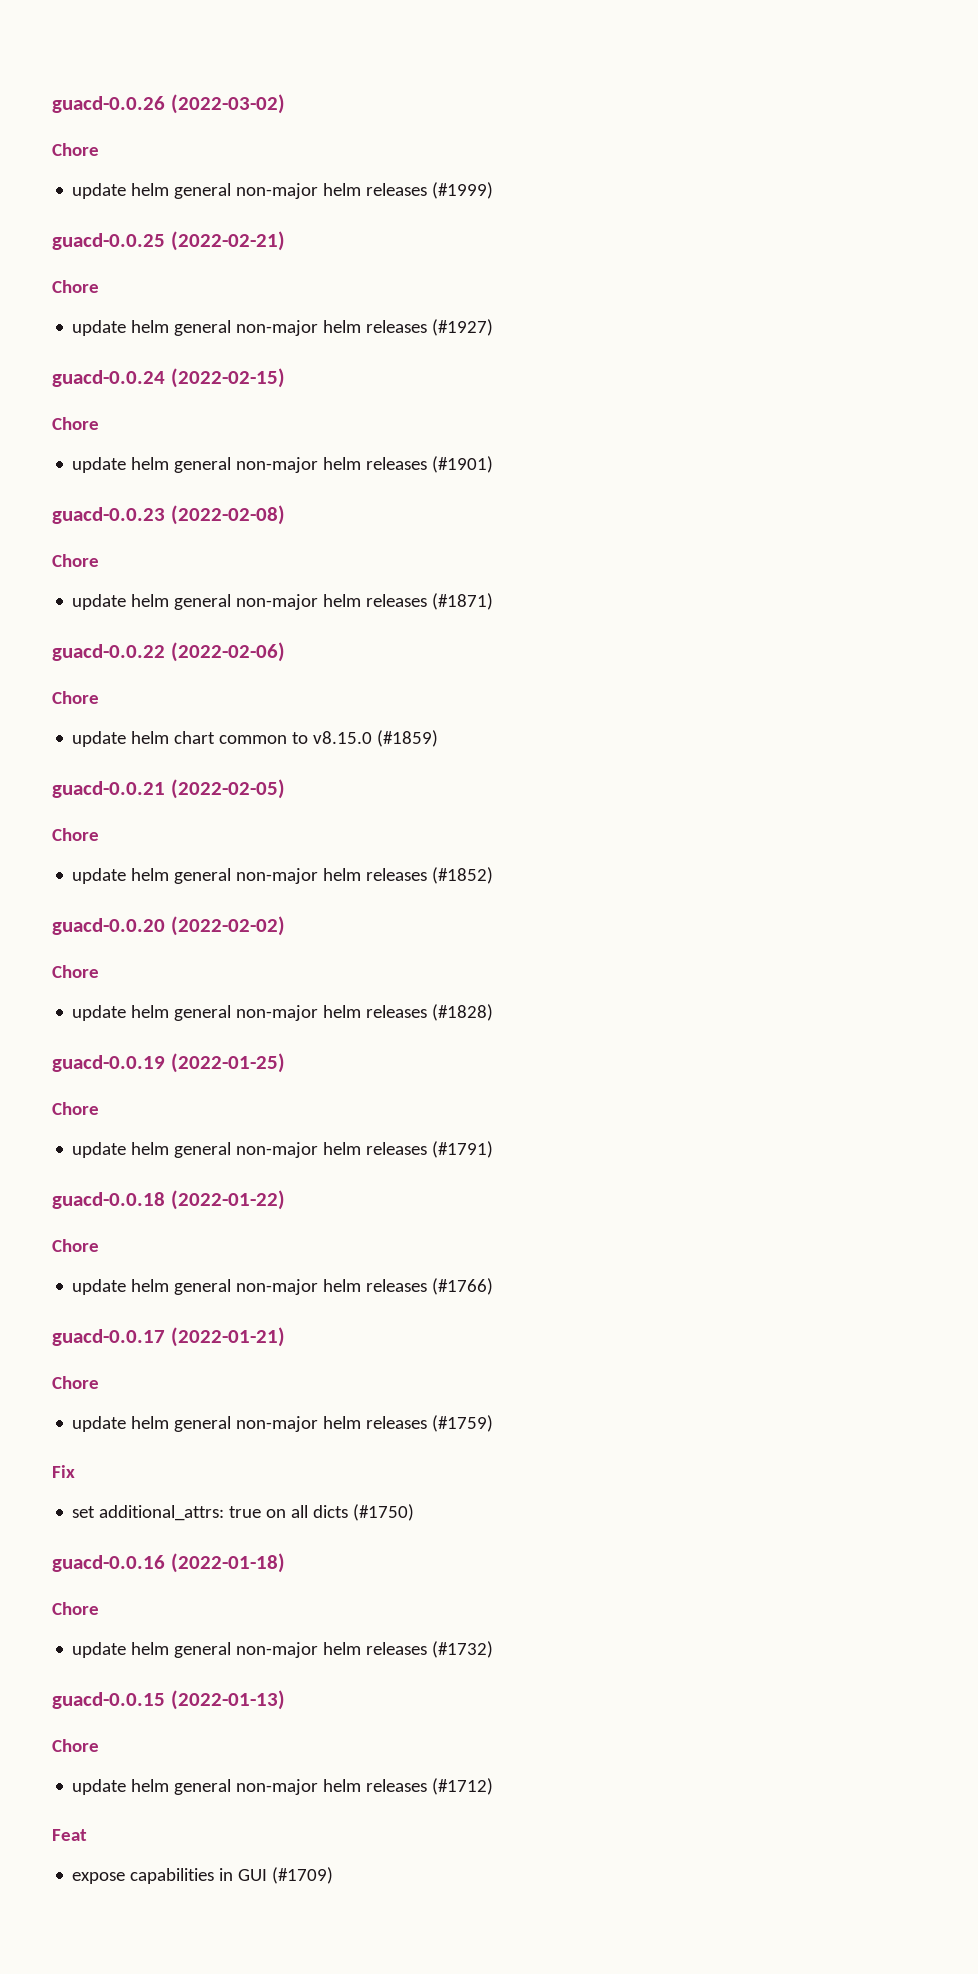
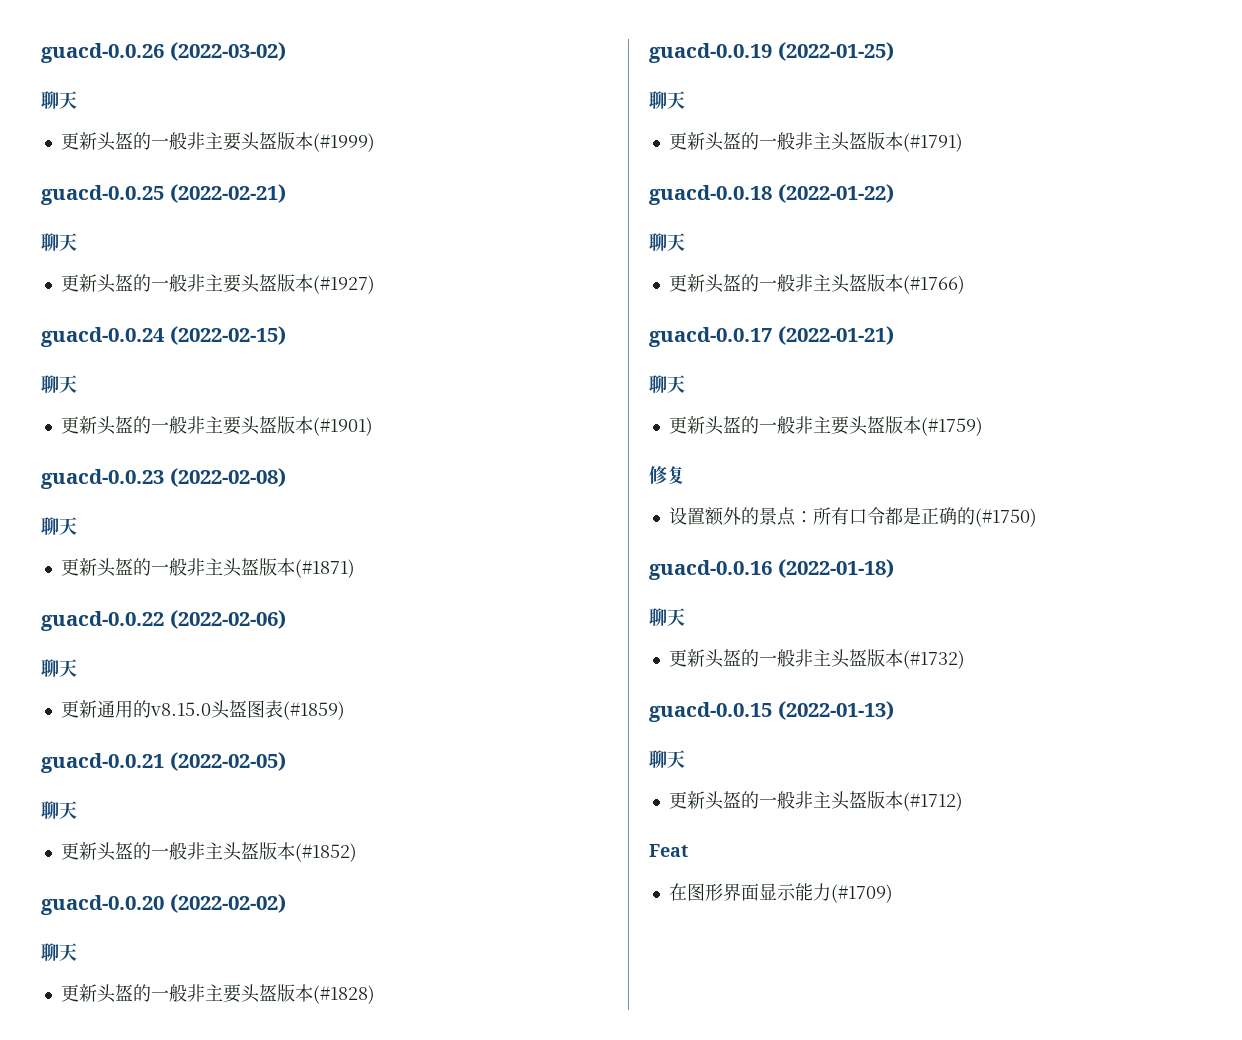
[52,143,99,156] [72,182,494,199] [52,231,285,251] [52,280,99,293] [72,319,494,336] [52,368,285,388] [52,417,99,430] [72,456,494,473] [52,505,285,525] [52,554,99,567] [72,593,494,610] [52,642,285,662] [52,691,99,704] [72,730,439,747] [52,779,285,799] [52,828,99,841] [72,867,494,884] [52,916,285,936] [52,965,99,978] [72,1004,494,1021] [52,1053,285,1073] [52,1102,99,1115] [72,1141,494,1158] [52,1190,285,1210] [52,1239,99,1252] [72,1278,494,1295] [52,1327,285,1347] [52,1376,99,1389] [72,1415,494,1432] [52,1465,75,1478] [72,1504,415,1521] [52,1553,285,1573] [52,1602,99,1615] [72,1641,494,1658] [52,1690,285,1710] [52,1739,99,1752] [72,1778,494,1795] [52,1829,87,1841] [72,1868,268,1884] Chore // update helm general non-major helm releases (#1999) // guacd-0.0.25 (2022-02-21) // Chore // update helm general non-major helm releases (#1927) // guacd-0.0.24 (2022-02-15) // Chore // update helm general non-major helm releases (#1901) // guacd-0.0.23 (2022-02-08) // Chore // update helm general non-major helm releases (#1871) // guacd-0.0.22 (2022-02-06) // Chore // update helm chart common to v8.15.0 (#1859) // guacd-0.0.21 (2022-02-05) // Chore // update helm general non-major helm releases (#1852) // guacd-0.0.20 (2022-02-02) // Chore // update helm general non-major helm releases (#1828) // guacd-0.0.19 (2022-01-25) // Chore // update helm general non-major helm releases (#1791) // guacd-0.0.18 (2022-01-22) // Chore // update helm general non-major helm releases (#1766) // guacd-0.0.17 (2022-01-21) // Chore // update helm general non-major helm releases (#1759) // Fix // set additional_attrs: true on all dicts (#1750) // guacd-0.0.16 (2022-01-18) // Chore // update helm general non-major helm releases (#1732) // guacd-0.0.15 (2022-01-13) // Chore // update helm general non-major helm releases (#1712) // Feat // expose capabilities in GUI -> [41,91,77,109] [60,132,375,152] [41,184,286,205] [41,233,77,251] [60,274,375,294] [41,326,286,347] [41,375,77,393] [60,416,373,436] [41,468,286,489] [41,517,77,535] [60,558,355,578] [41,610,286,631] [41,659,77,677] [60,700,345,720] [41,752,286,773] [41,801,77,819] [60,842,357,862] [41,894,286,915] [41,943,77,961] [60,984,375,1004] [649,42,894,63] [649,91,685,109] [668,132,963,152] [649,184,894,205] [649,233,685,251] [668,274,965,294] [649,326,894,347] [649,375,685,393] [668,416,983,436] [649,466,685,484] [668,507,1037,527] [649,559,894,580] [649,608,685,626] [668,649,965,669] [649,701,894,722] [649,750,685,768] [668,791,963,811] [649,844,688,857] [668,883,831,901] 聊天 // 更新头盔的一般非主要头盔版本(#1999) // guacd-0.0.25 (2022-02-21) // 聊天 // 更新头盔的一般非主要头盔版本(#1927) // guacd-0.0.24 (2022-02-15) // 聊天 // 更新头盔的一般非主要头盔版本(#1901) // guacd-0.0.23 (2022-02-08) // 聊天 // 更新头盔的一般非主头盔版本(#1871) // guacd-0.0.22 (2022-02-06) // 聊天 // 更新通用的v8.15.0头盔图表(#1859) // guacd-0.0.21 (2022-02-05) // 聊天 // 更新头盔的一般非主头盔版本(#1852) // guacd-0.0.20 (2022-02-02) // 聊天 // 更新头盔的一般非主要头盔版本(#1828) // guacd-0.0.19 (2022-01-25) // 聊天 // 更新头盔的一般非主头盔版本(#1791) // guacd-0.0.18 (2022-01-22) // 聊天 // 更新头盔的一般非主头盔版本(#1766) // guacd-0.0.17 (2022-01-21) // 聊天 // 更新头盔的一般非主要头盔版本(#1759) // 修复 // 设置额外的景点：所有口令都是正确的(#1750) // guacd-0.0.16 (2022-01-18) // 聊天 // 更新头盔的一般非主头盔版本(#1732) // guacd-0.0.15 (2022-01-13) // 聊天 // 更新头盔的一般非主头盔版本(#1712) // Feat // 在图形界面显示能力

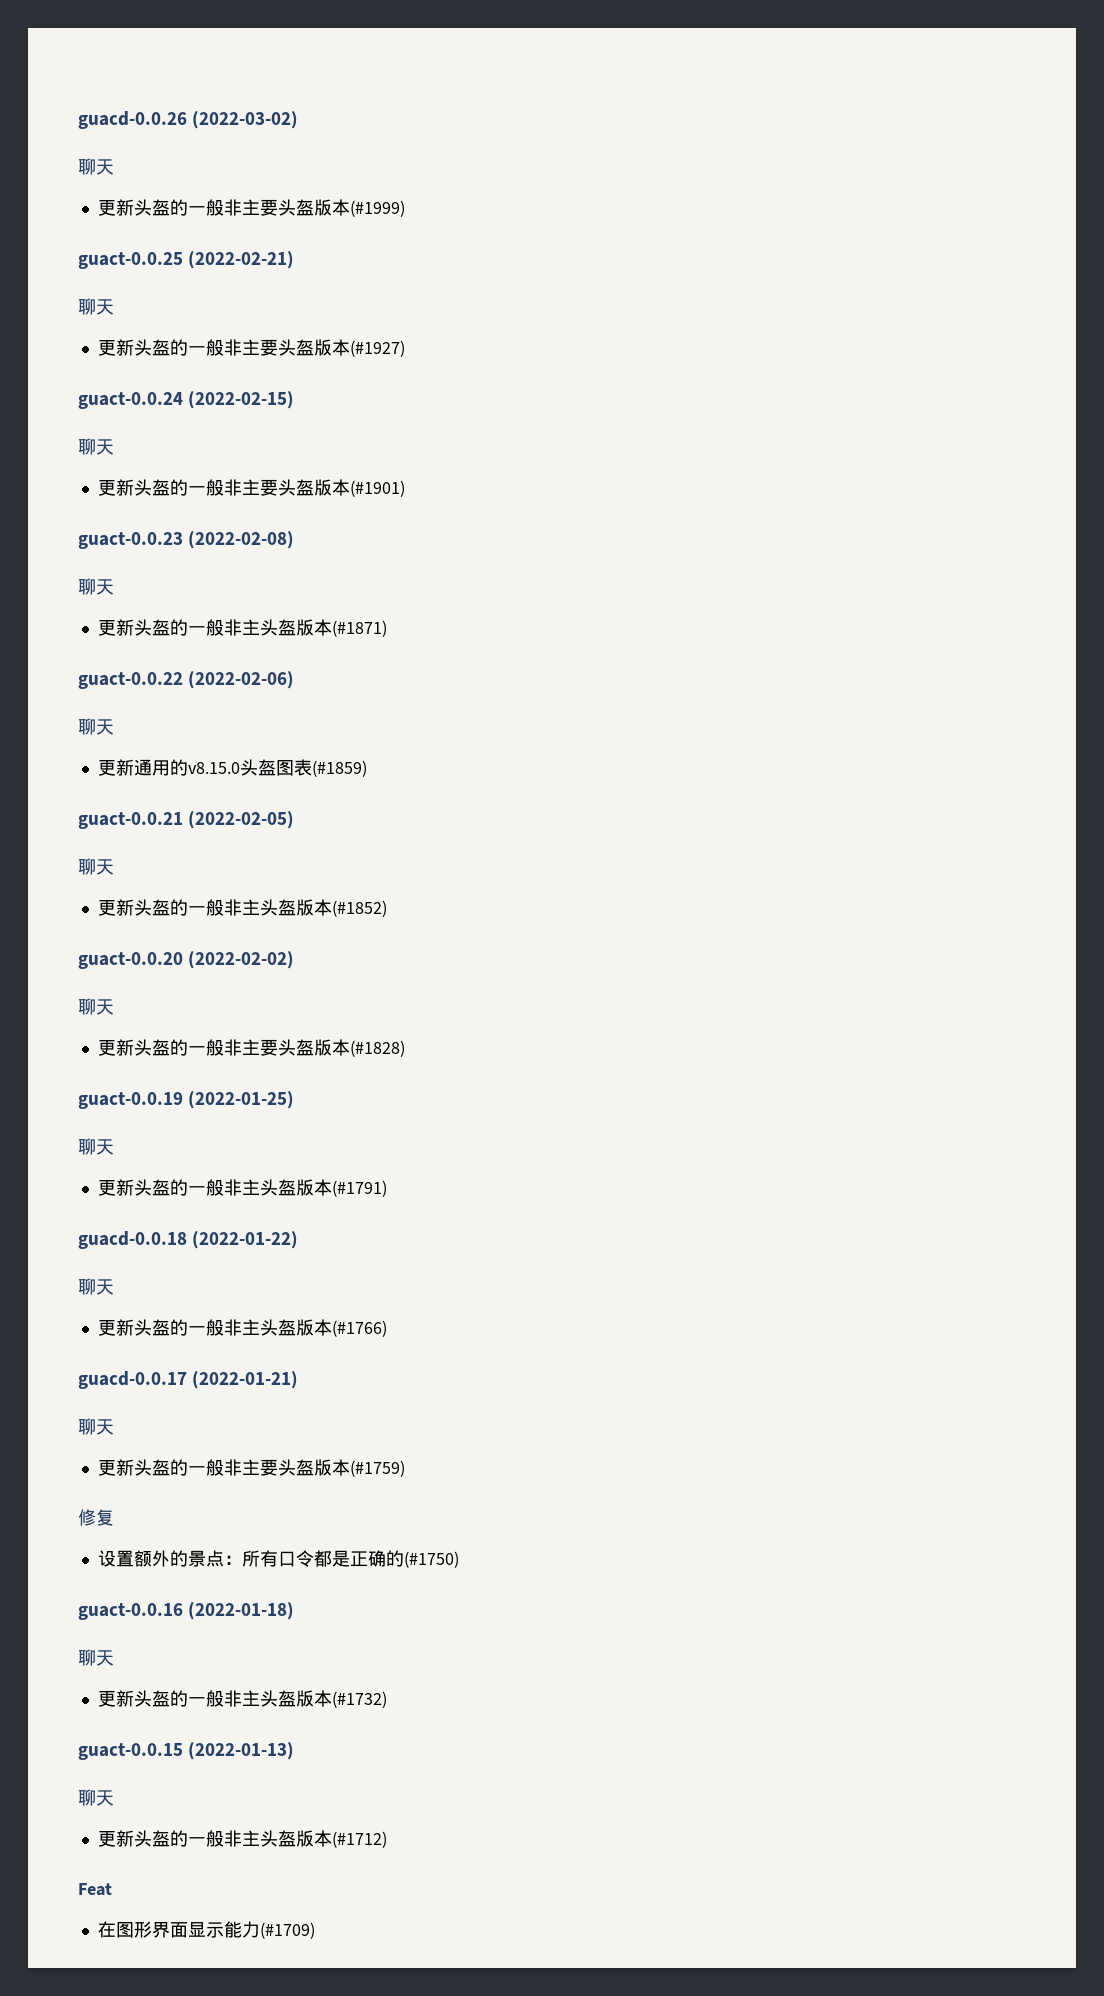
[41,185,164,205] guacd-0.0.25 -> [78,252,183,269] guact-0.0.25
[41,327,165,347] guacd-0.0.24 -> [78,392,183,409] guact-0.0.24
[41,469,164,489] guacd-0.0.23 -> [78,532,183,549] guact-0.0.23
[41,611,164,631] guacd-0.0.22 -> [78,672,183,689] guact-0.0.22
[41,753,164,773] guacd-0.0.21 -> [78,812,183,829] guact-0.0.21
[41,895,164,915] guacd-0.0.20 -> [78,952,183,969] guact-0.0.20
[649,43,772,63] guacd-0.0.19 -> [78,1092,183,1109] guact-0.0.19
[649,560,772,580] guacd-0.0.16 -> [78,1603,183,1620] guact-0.0.16
[649,702,772,722] guacd-0.0.15 -> [78,1743,183,1760] guact-0.0.15

